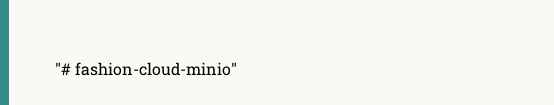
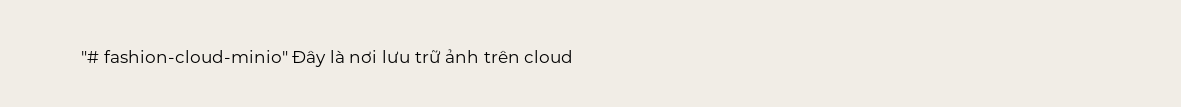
(238, 69) none -> [292,49,574,67] Đây là nơi lưu trữ ảnh trên cloud

